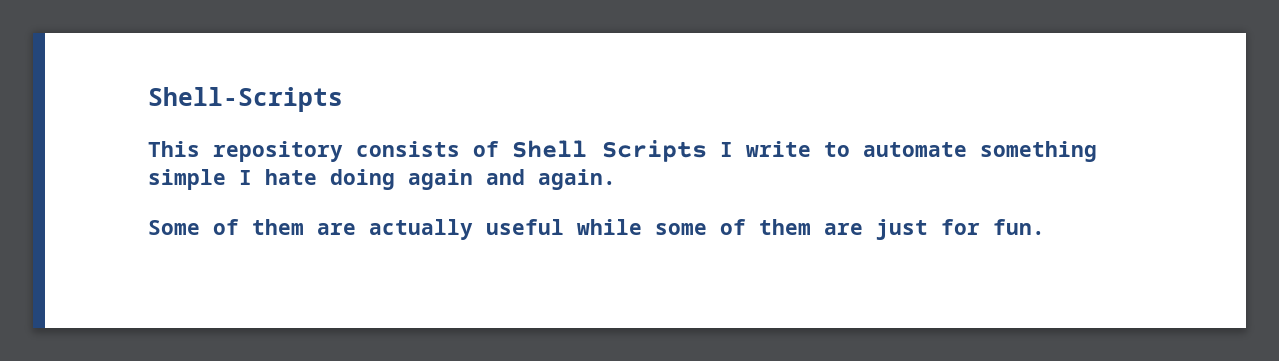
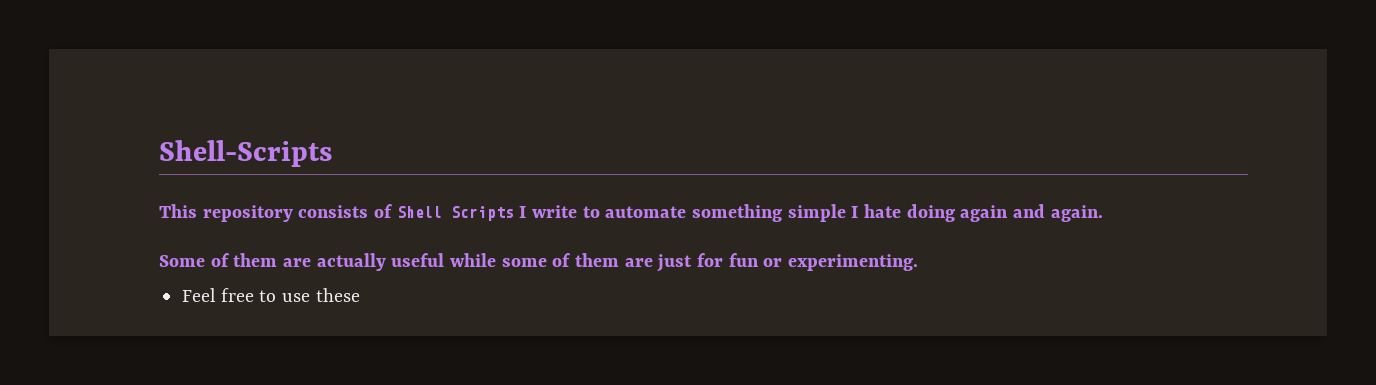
[993,219,1045,235] fun. -> [728,253,919,271] [182,288,360,302] fun or experimenting. // Feel free to use these

